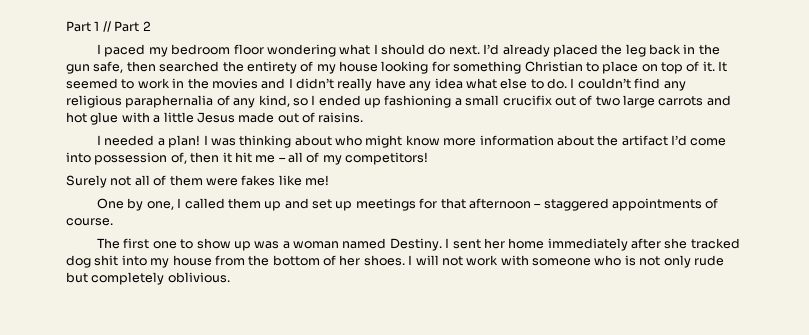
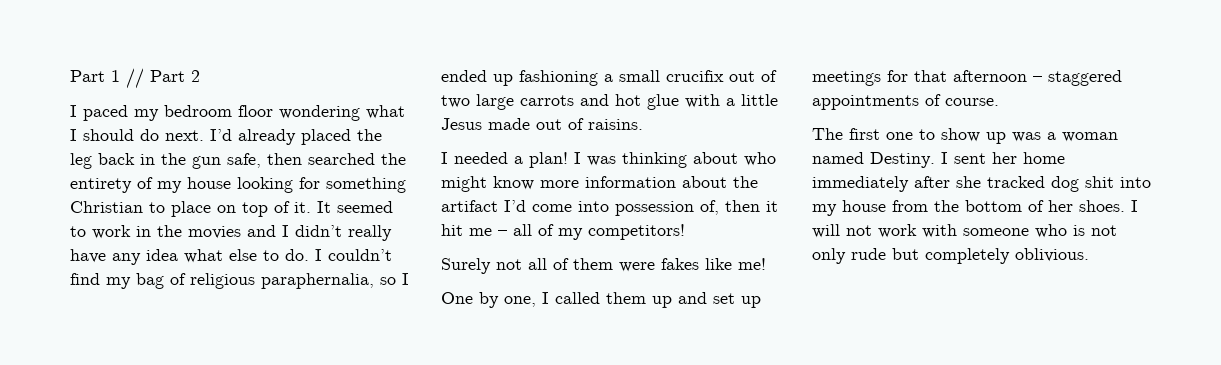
[663,81,686,91] [66,95,290,108] any religious paraphernalia of any kind, -> [106,273,374,289] my bag of religious paraphernalia,

